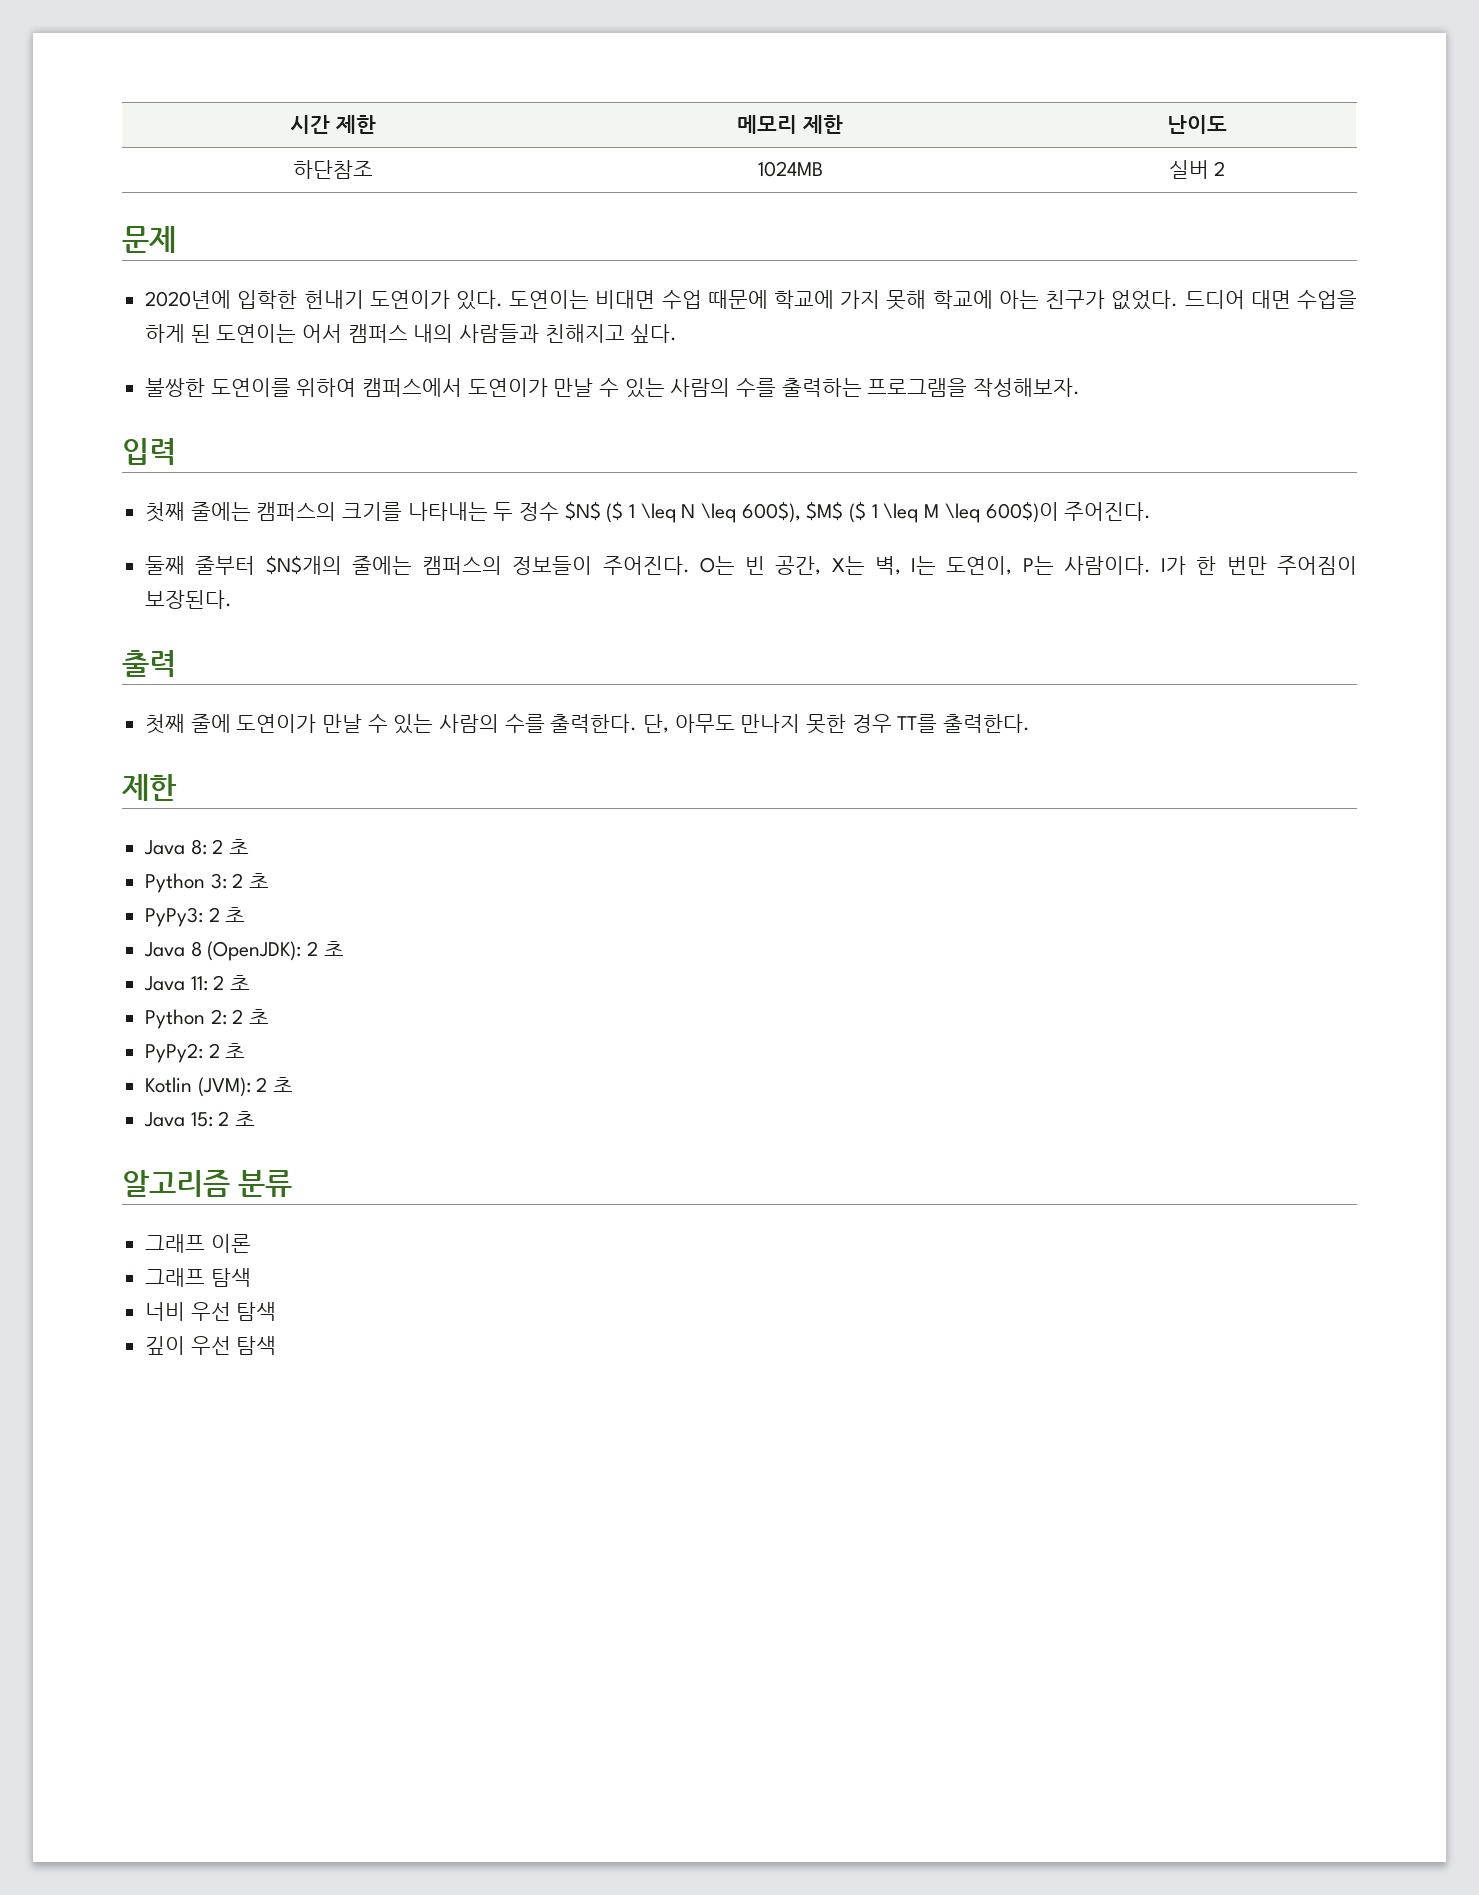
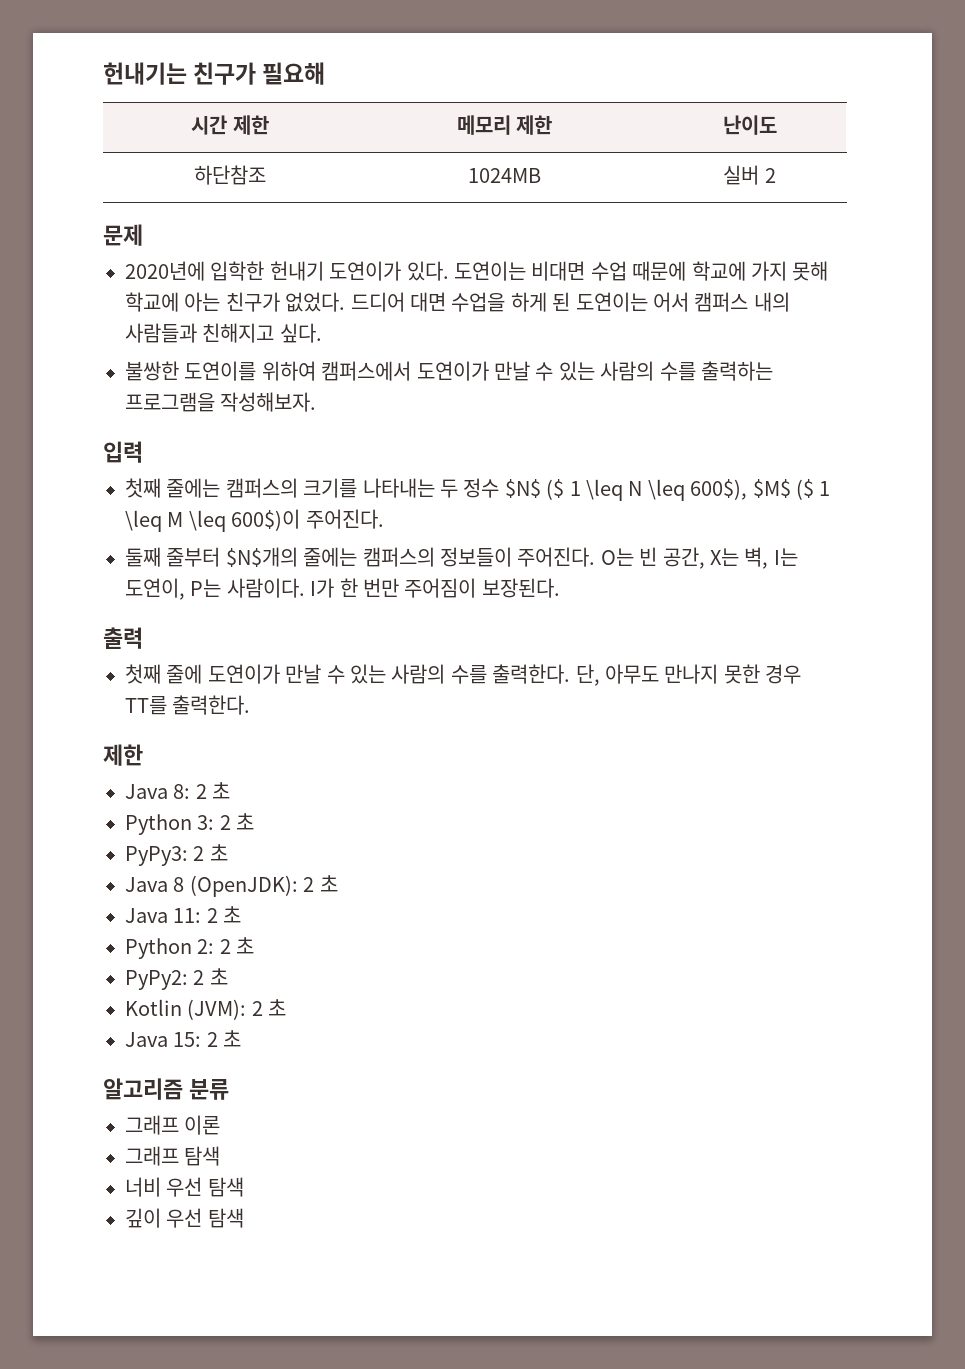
(289, 124) none -> [103,62,326,85] 헌내기는 친구가 필요해 //

